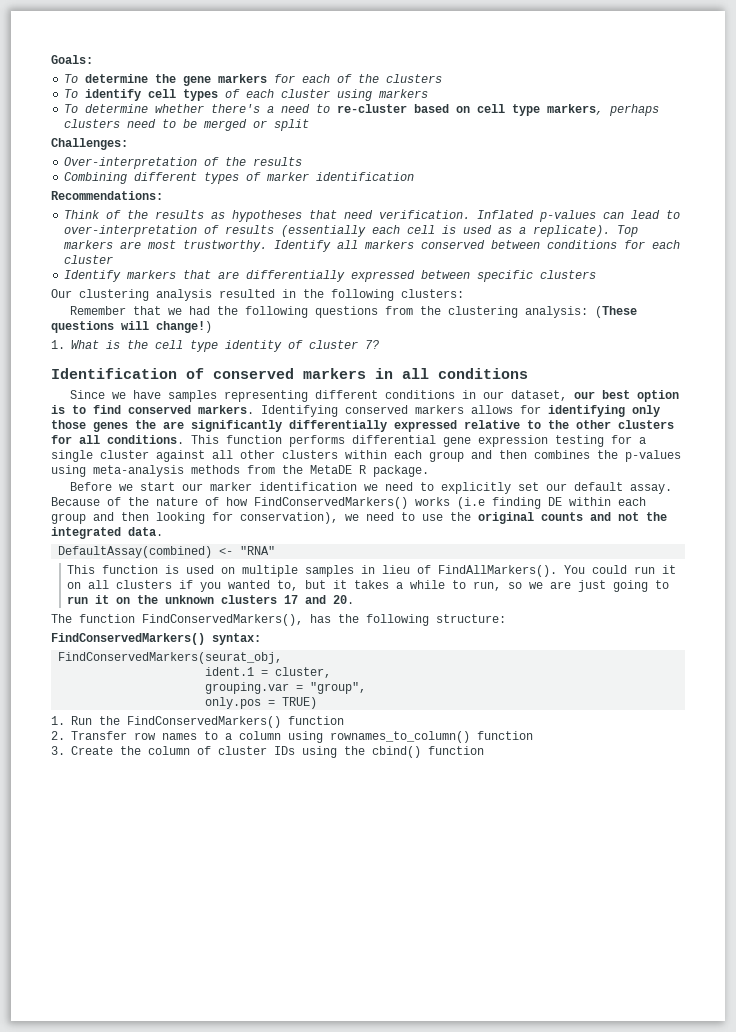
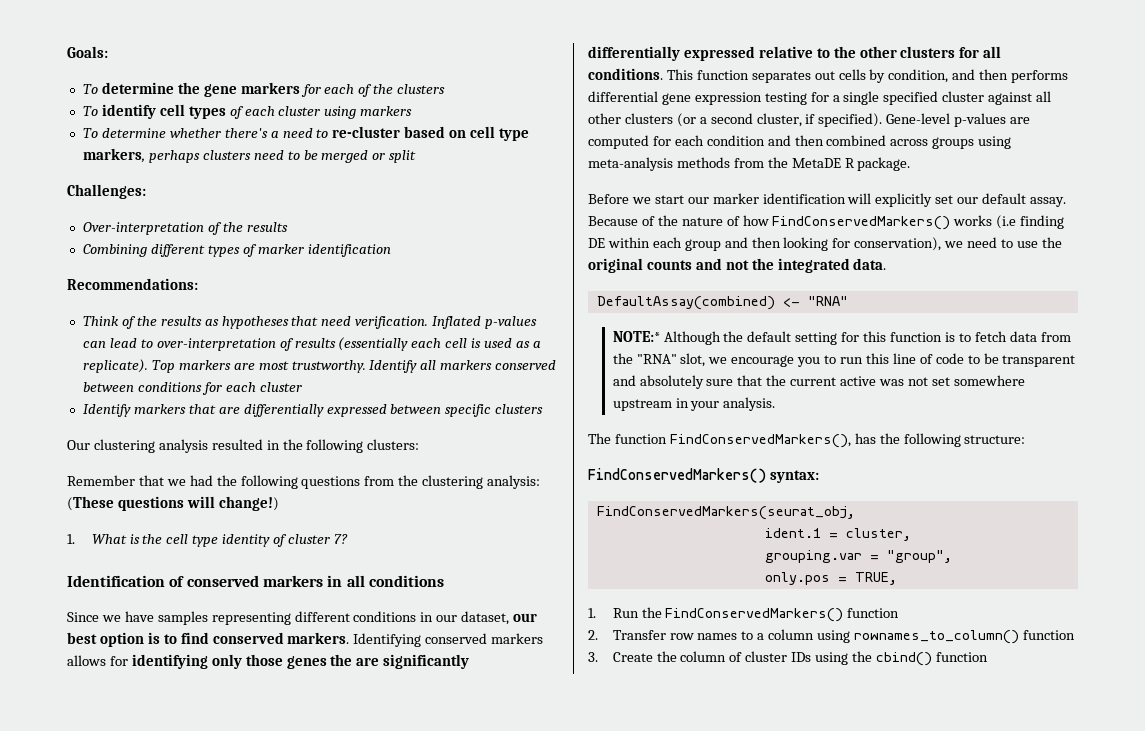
(282, 439) none -> [751,69,1009,83] separates out cells by condition, and then
(93, 456) none -> [883,91,939,105] specified
[345,450,681,462] within each group and then combines the p-values -> [676,113,1031,127] [588,135,975,149] (or a second cluster, if specified). Gene-level p-values are computed for each condition and then combined across groups
[364,482,435,491] we need to -> [847,193,872,204] will
[67,565,677,577] [67,580,670,592] [67,595,355,604] This function is used on multiple samples in lieu of FindAllMarkers(). You could run it on all clusters if you wanted to, but it takes a while to run, so we are just going to run it on the unknown clusters 17 and 20. -> [612,331,1071,345] [612,353,1076,367] [612,375,1025,389] [612,397,776,411] NOTE:* Although the default setting for this function is to fetch data from the "RNA" slot, we encourage you to run this line of code to be transparent and absolutely sure that the current active was not set somewhere upstream in your analysis.
[282,697,318,709] TRUE) -> [854,572,897,585] TRUE,

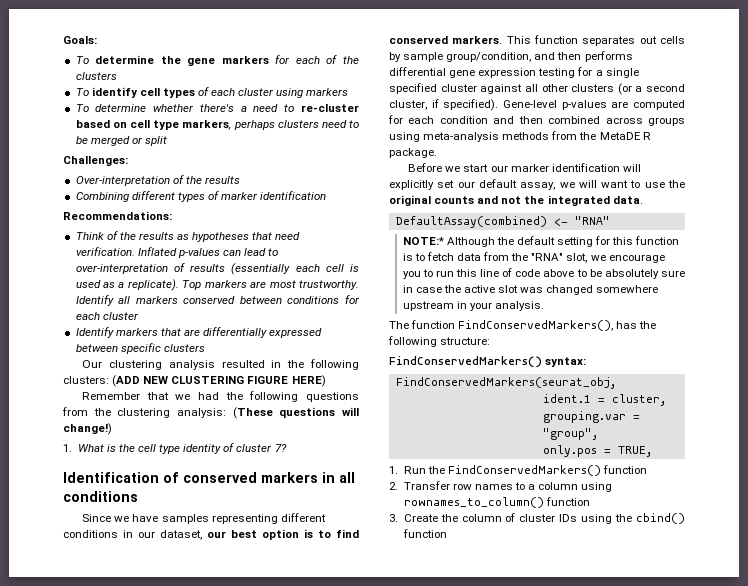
(420, 444) none -> [112,375,326,387] (ADD NEW CLUSTERING FIGURE HERE)
[353,633,544,647] [67,654,470,669] [588,46,1002,61] [588,68,663,80] Identifying conserved markers allows for identifying only those genes the are significantly differentially expressed relative to the other clusters for all conditions. -> (503, 40) none
[888,69,949,83] condition, -> [403,52,532,62] sample group/condition,
[1030,197,1067,207] [588,215,1065,230] [588,237,998,251] assay. Because of the nature of how FindConservedMarkers() works (i.e finding DE within each group and then looking for conservation), we need -> [520,180,629,190] assay, we will want
[967,353,1076,367] [612,375,950,389] to be transparent and absolutely sure that the current active was not set -> [543,269,685,279] [402,285,594,295] above to be absolutely sure in case the active slot was changed

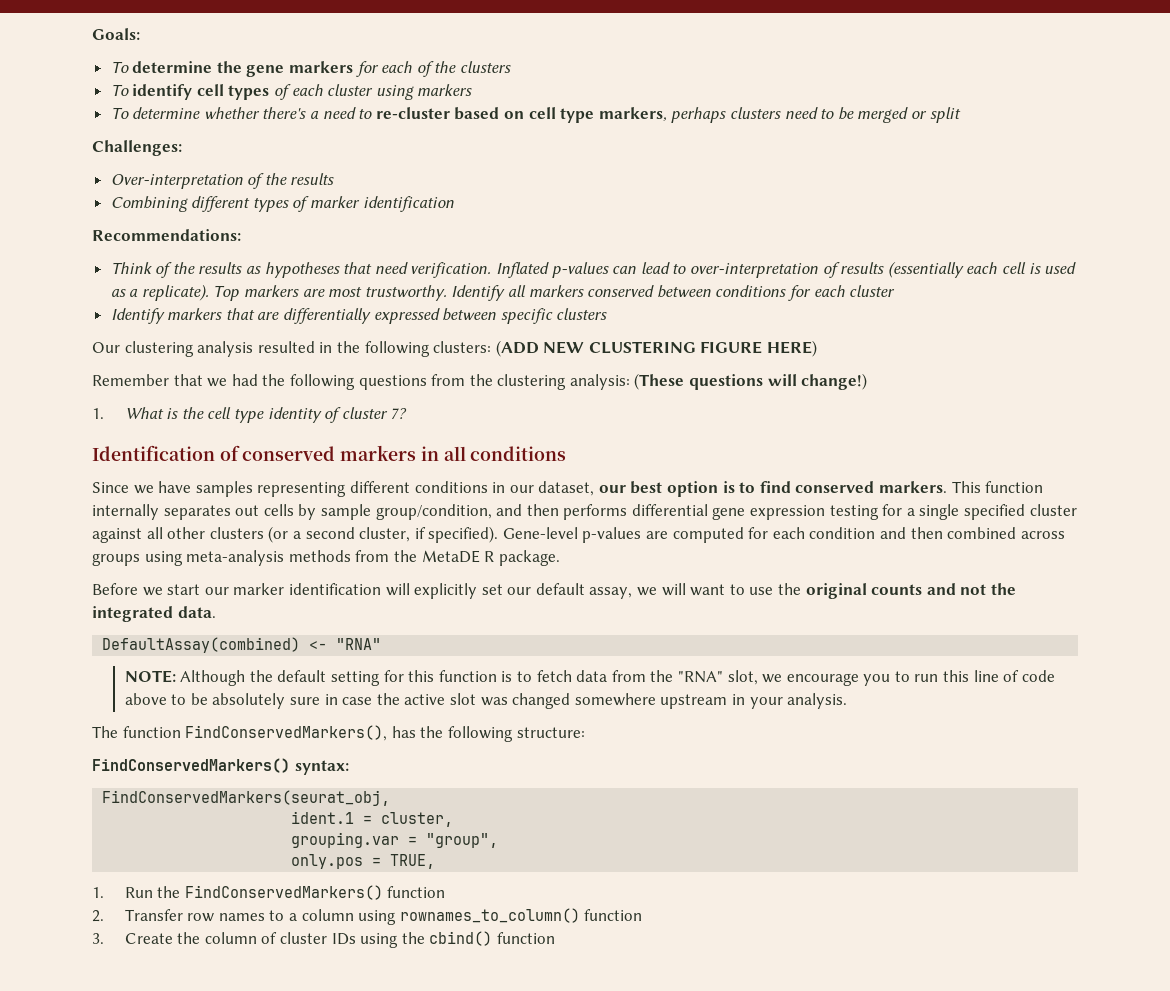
(578, 39) none -> [92,504,159,520] internally
[402,237,444,245] NOTE:* -> [124,670,176,683] NOTE:

